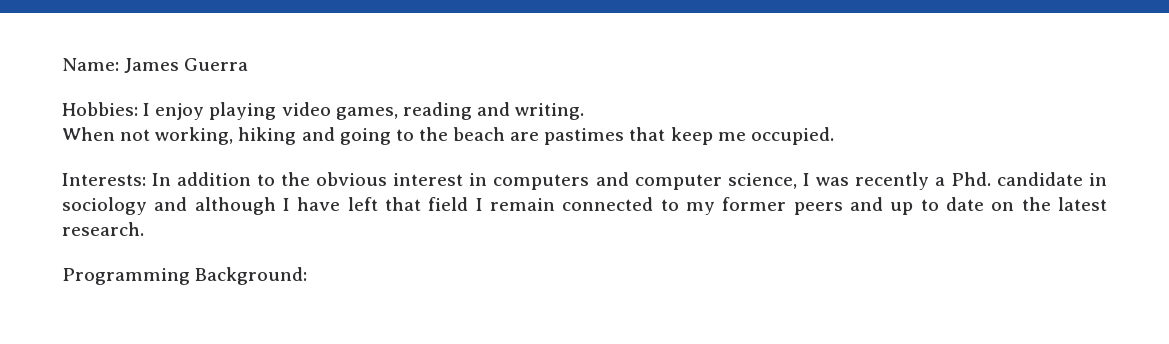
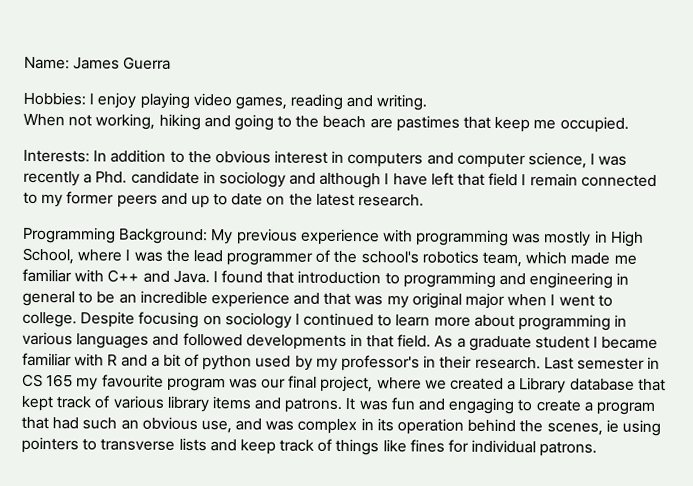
(308, 276) none -> [210,228,644,247] [22,247,637,268] [22,268,630,289] [22,290,613,310] [22,311,628,331] [22,331,659,352] [22,352,661,372] [22,373,666,394] [21,395,655,415] [21,416,661,437] [21,436,598,457] My previous experience with programming was mostly in High School, where I was the lead programmer of the school's robotics team, which made me familiar with C++ and Java. I found that introduction to programming and engineering in general to be an incredible experience and that was my original major when I went to college. Despite focusing on sociology I continued to learn more about programming in various languages and followed developments in that field. As a graduate student I became familiar with R and a bit of python used by my professor's in their research. Last semester in CS 165 my favourite program was our final project, where we created a Library database that kept track of various library items and patrons. It was fun and engaging to create a program that had such an obvious use, and was complex in its operation behind the scenes, ie using pointers to transverse lists and keep track of things like fines for individual patrons.

